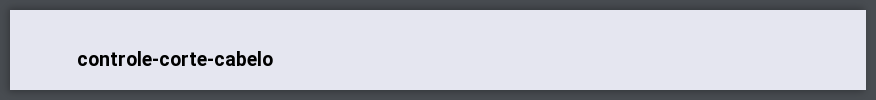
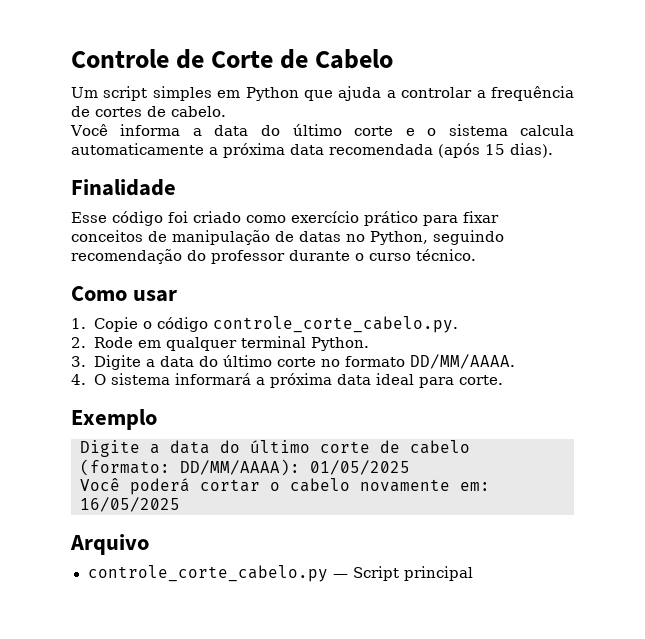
[77,51,273,66] controle-corte-cabelo -> [71,49,394,69] [71,86,574,101] [71,106,226,117] [70,124,574,136] [71,143,553,158] [71,179,176,196] [71,211,499,226] [71,230,504,245] [71,249,476,264] [71,286,178,302] [71,316,458,333] [71,336,369,351] [71,354,515,370] [71,373,503,388] [71,409,157,430] [80,440,470,457] [80,459,410,476] [80,478,490,495] [80,497,180,512] [70,534,149,555] [87,565,473,582] Controle de Corte de Cabelo // Um script simples em Python que ajuda a controlar a frequência de cortes de cabelo. // Você informa a data do último corte e o sistema calcula automaticamente a próxima data recomendada (após 15 dias). // Finalidade // Esse código foi criado como exercício prático para fixar conceitos de manipulação de datas no Python, seguindo recomendação do professor durante o curso técnico. // Como usar // 1. Copie o código controle_corte_cabelo.py. // 2. Rode em qualquer terminal Python. // 3. Digite a data do último corte no formato DD/MM/AAAA. // 4. O sistema informará a próxima data ideal para corte. // Exemplo // Digite a data do último corte de cabelo (formato: DD/MM/AAAA): 01/05/2025 // Você poderá cortar o cabelo novamente em: 16/05/2025 // Arquivo // controle_corte_cabelo.py — Script principal

